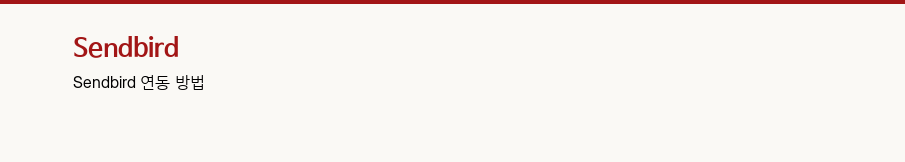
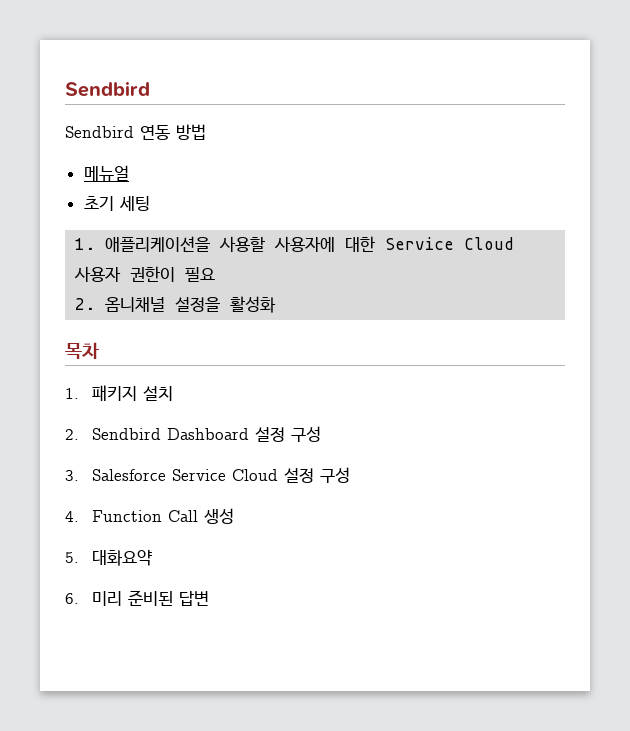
(205, 82) none -> [83,165,129,182] [83,196,150,211] [75,236,515,252] [74,266,216,282] [75,296,277,313] [65,342,99,359] [65,385,174,401] [65,426,322,442] [65,467,351,483] [65,508,235,524] [65,549,153,566] [65,590,210,606] // 메뉴얼 // 초기 세팅 // 1. 애플리케이션을 사용할 사용자에 대한 Service Cloud 사용자 권한이 필요 // 2. 옴니채널 설정을 활성화 // 목차 // 1. 패키지 설치 // 2. Sendbird Dashboard 설정 구성 // 3. Salesforce Service Cloud 설정 구성 // 4. Function Call 생성 // 5. 대화요약 // 6. 미리 준비된 답변

